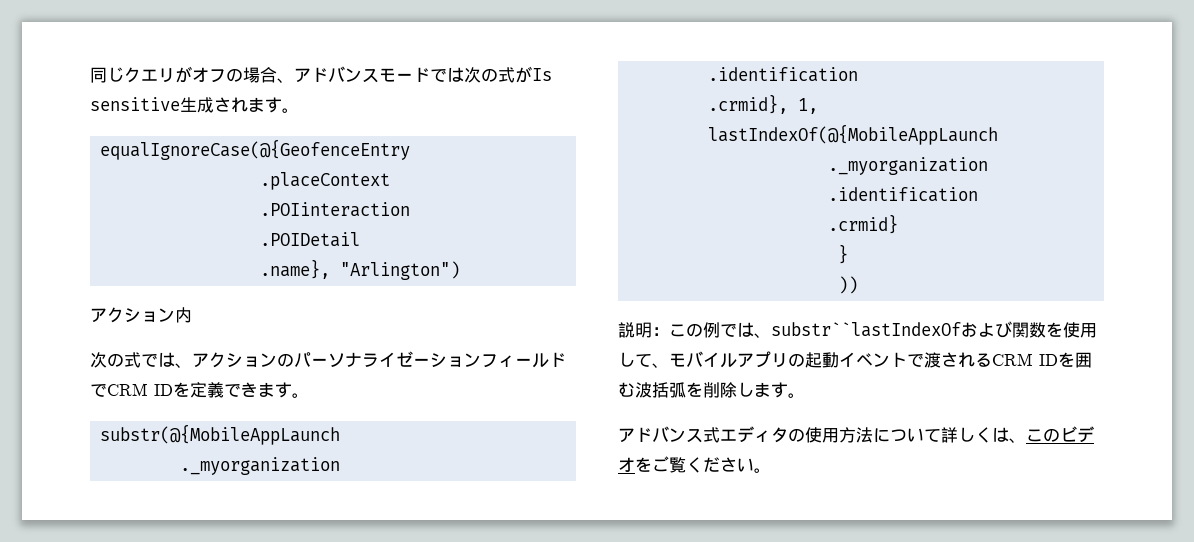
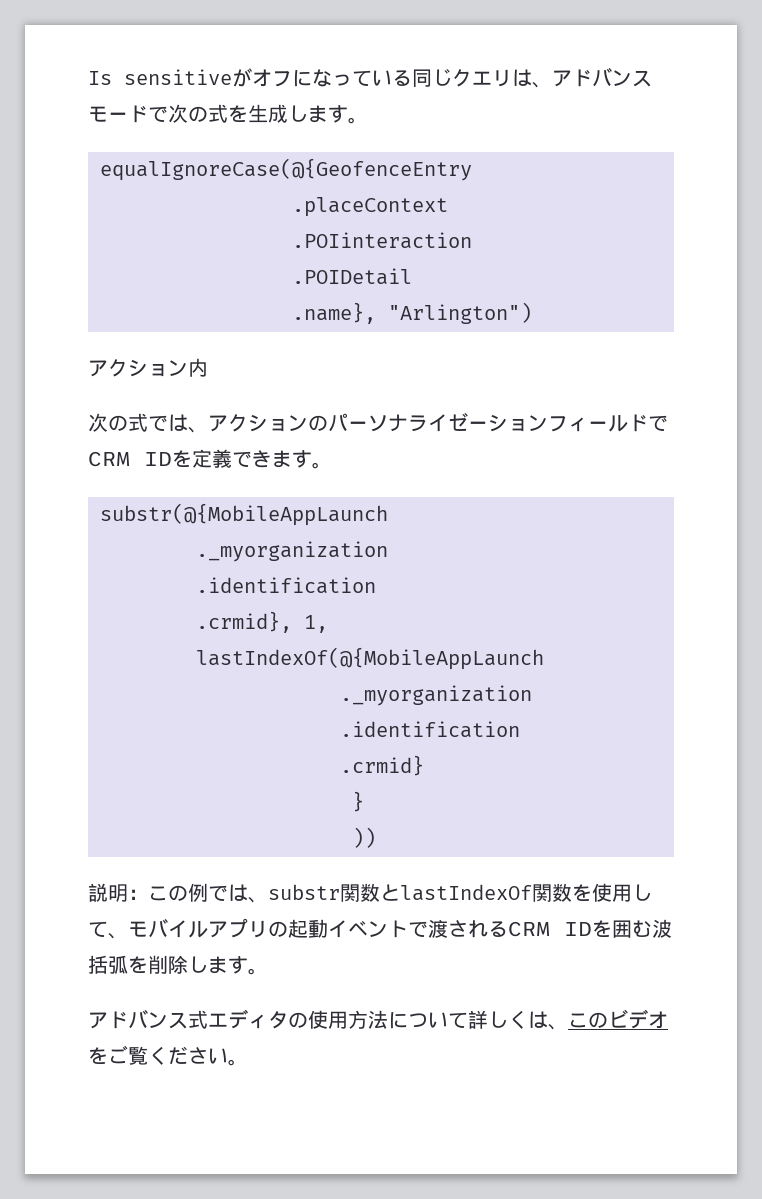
[90,66,277,83] 同じクエリがオフの場合 -> [88,68,532,87] Is sensitiveがオフになっている同じクエリは
[447,66,552,83] [90,97,248,113] は次の式がIs sensitive生成され -> [168,104,308,123] 次の式を生成し
[771,321,1012,338] substr``lastIndexOfおよび -> [268,883,532,902] substr関数とlastIndexOf

